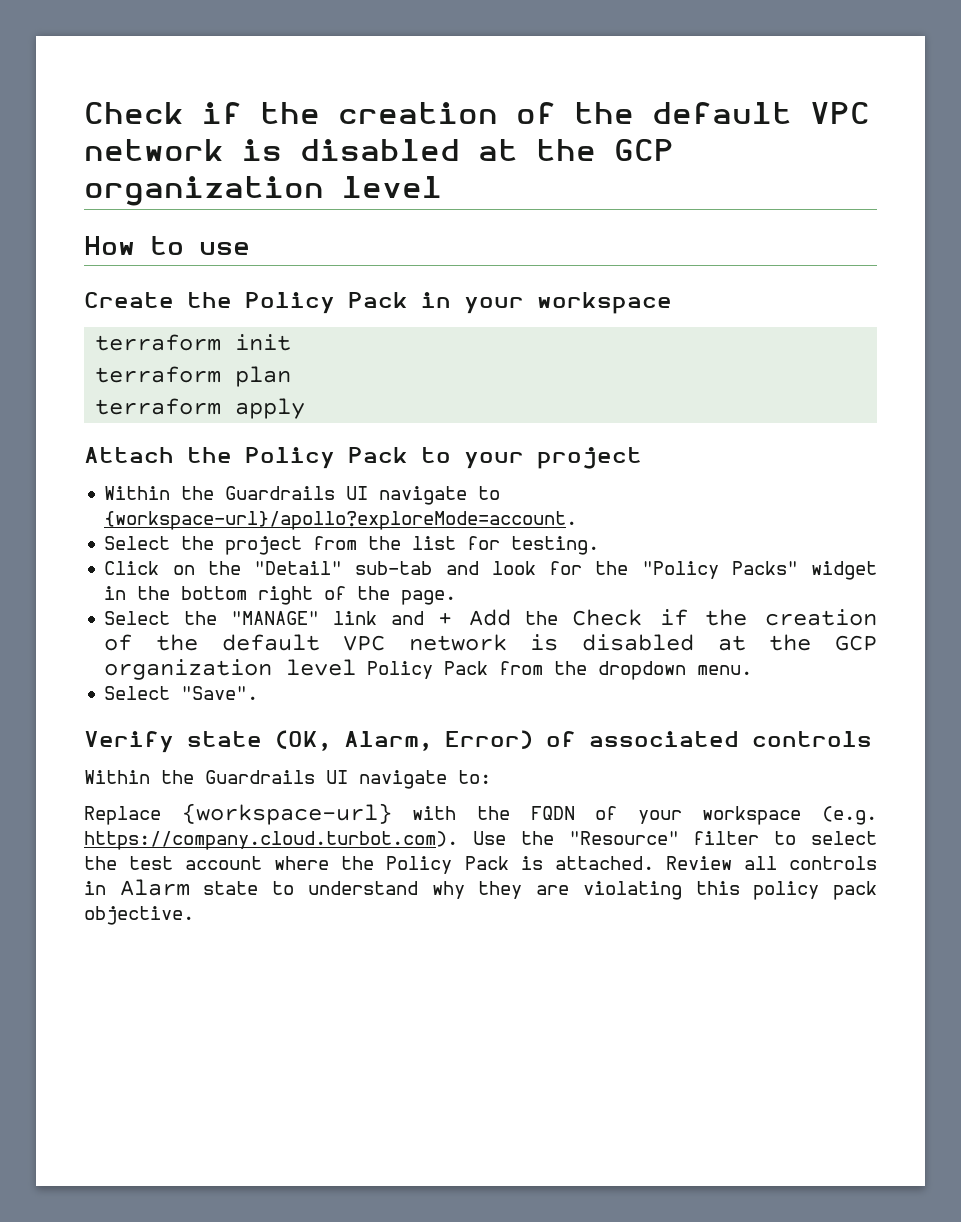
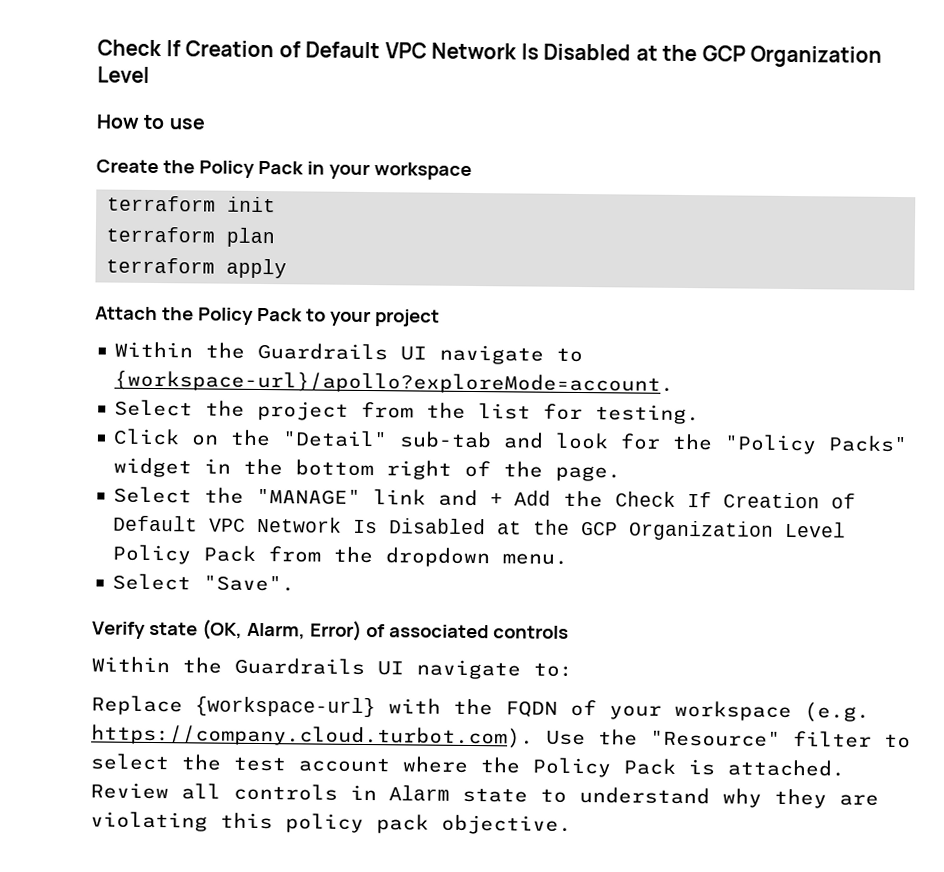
[84,102,870,124] [84,139,674,161] [84,176,442,206] Check if the creation of the default VPC network is disabled at the GCP organization level -> [97,39,883,68] [97,66,150,83] Check If Creation of Default VPC Network Is Disabled at the GCP Organization Level
[659,609,878,626] [104,634,877,651] [104,659,357,680] if the creation of the default VPC network is disabled at the GCP organization level -> [687,492,857,509] [113,515,847,541] If Creation of Default VPC Network Is Disabled at the GCP Organization Level

